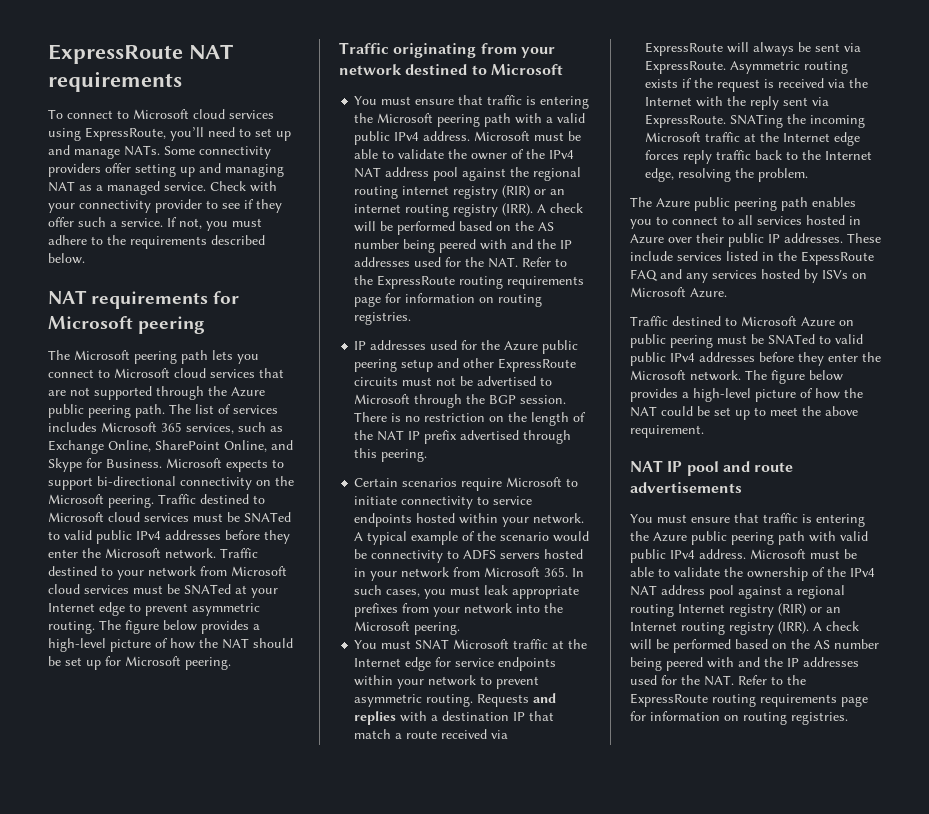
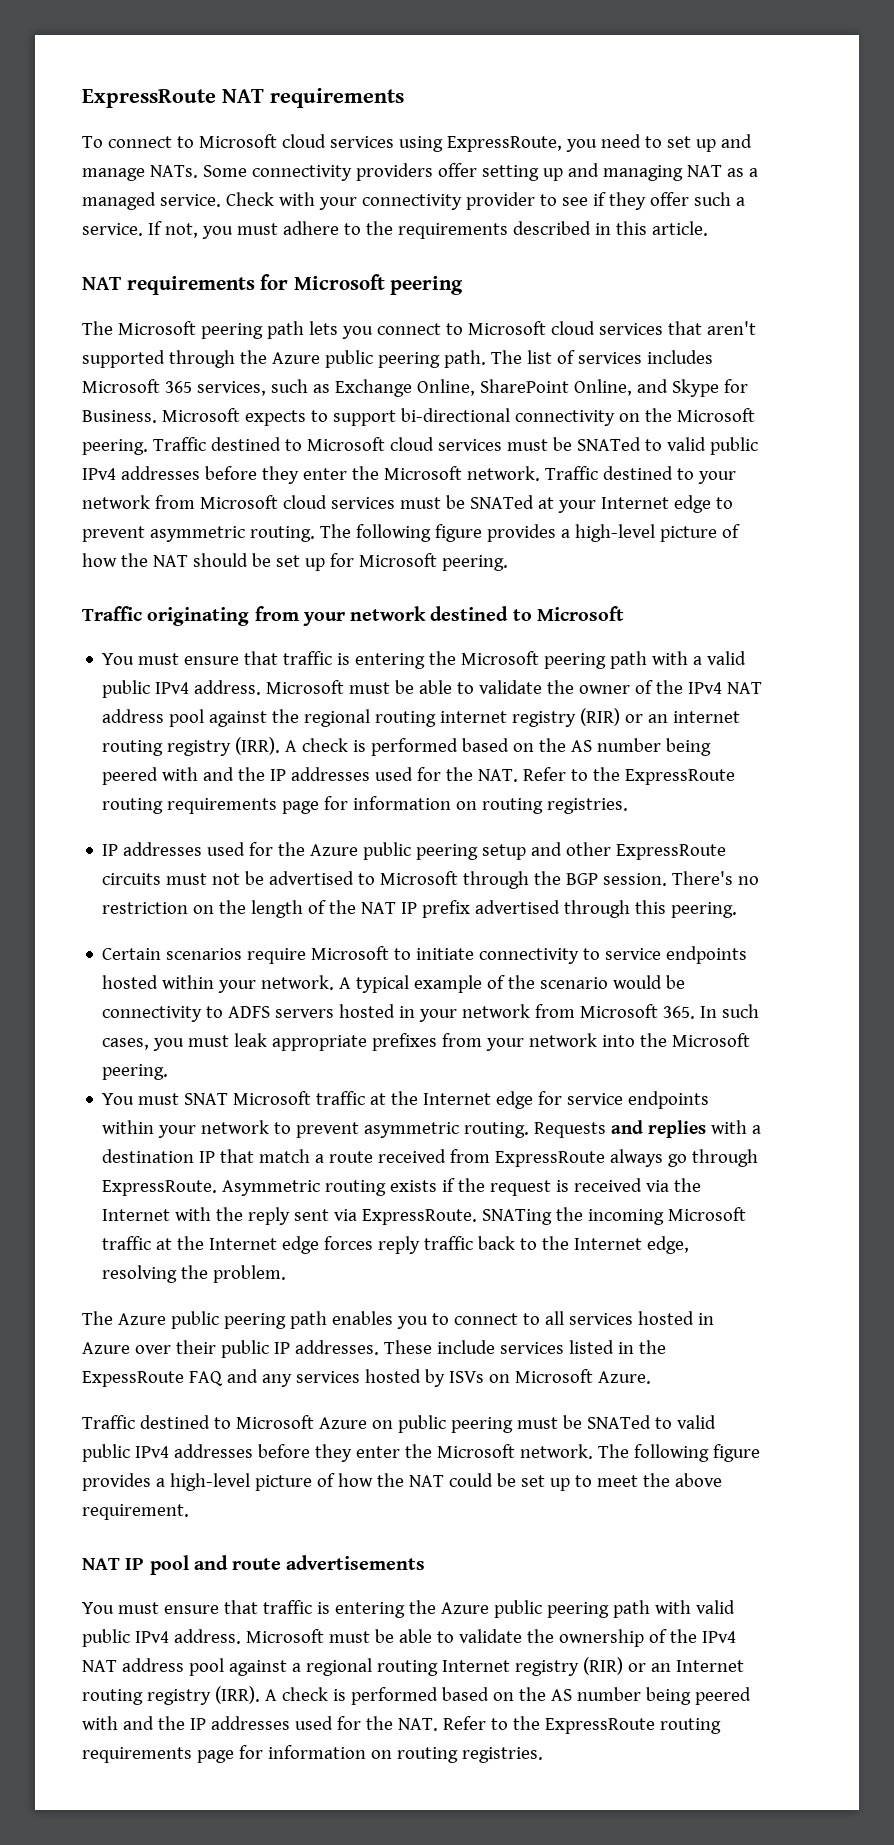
[170,127,204,141] you’ll -> [565,139,597,152] you
[48,253,85,264] below. -> [594,221,708,236] in this article.
[48,387,90,396] are not -> [706,321,756,335] aren't
[125,620,197,634] figure below -> [355,524,482,542] following figure
[354,221,394,232] will be -> [353,740,367,752] is
[354,412,402,422] There is -> [672,871,734,885] There's
[491,730,509,739] [645,42,862,56] via ExpressRoute will always be sent via -> [450,1149,759,1167] from ExpressRoute always go through
[771,370,843,384] figure below -> [633,1444,760,1462] following figure
[630,639,669,650] will be -> [332,1689,346,1701] is

